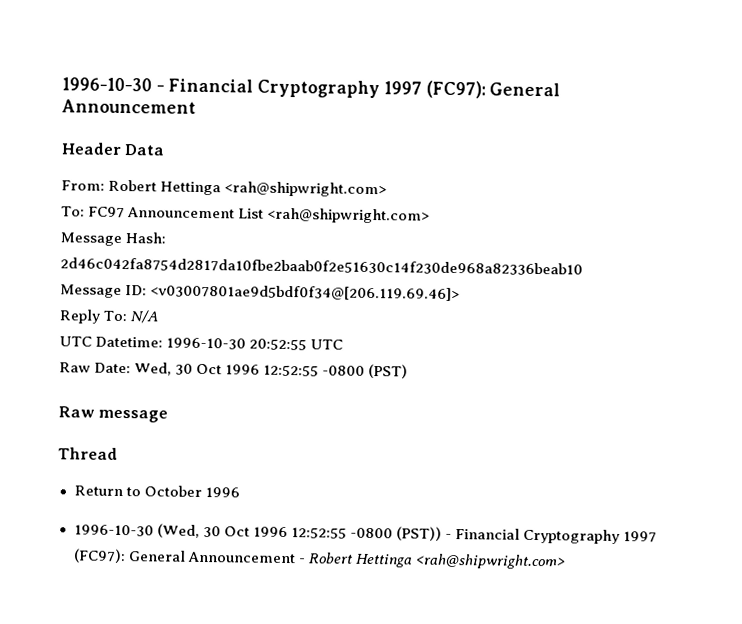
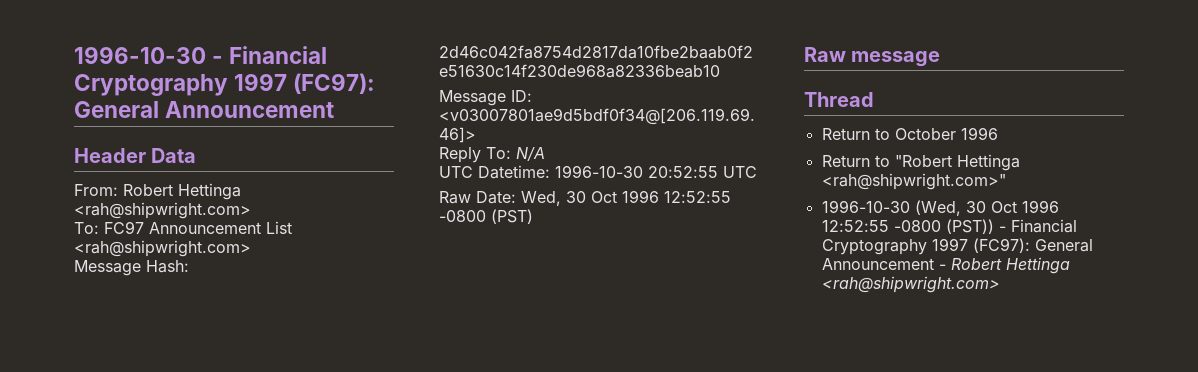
(240, 492) none -> [821,154,1020,171] [821,173,1006,190] // Return to "Robert Hettinga <rah@shipwright.com>"

